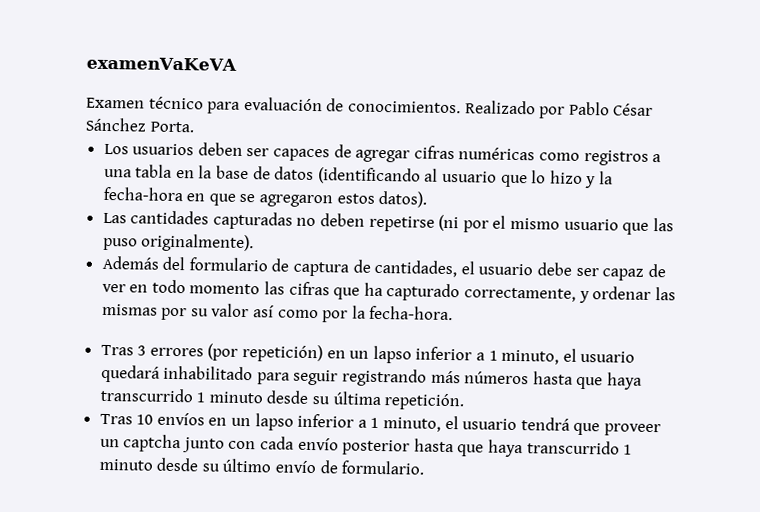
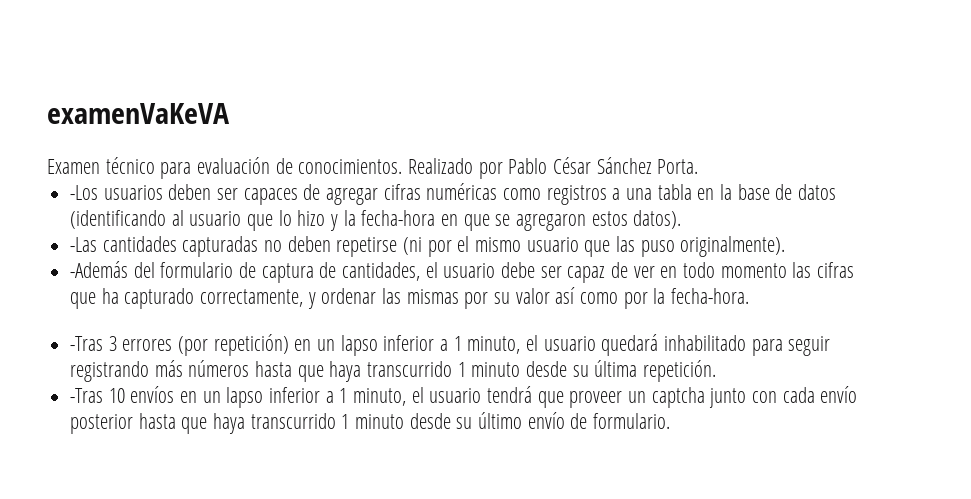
[103,143,129,155] Los -> [70,185,99,200] -Los
[102,212,127,224] Las -> [70,237,98,252] -Las
[101,255,159,270] Además -> [70,261,129,278] -Además
[100,344,134,356] Tras -> [70,336,104,351] -Tras
[99,413,133,425] Tras -> [70,388,104,403] -Tras

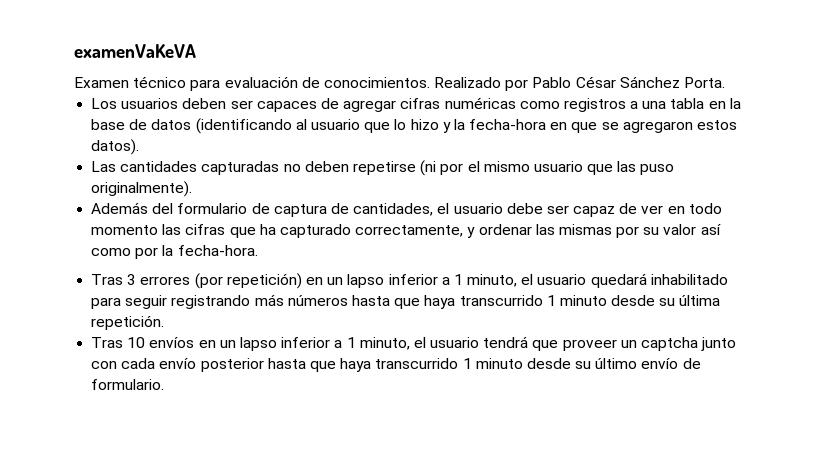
[70,185,99,200] -Los -> [91,98,118,109] Los
[70,237,98,252] -Las -> [91,161,117,172] Las
[70,261,129,278] -Además -> [91,202,149,214] Además
[70,336,104,351] -Tras -> [91,274,124,285] Tras
[70,388,104,403] -Tras -> [91,337,124,348] Tras

